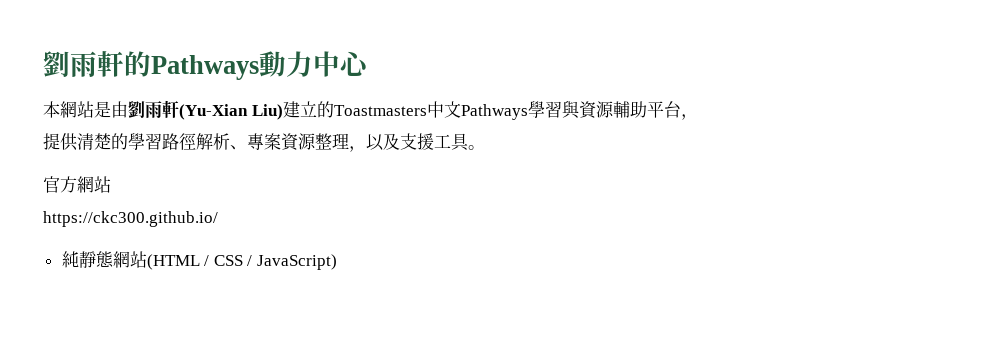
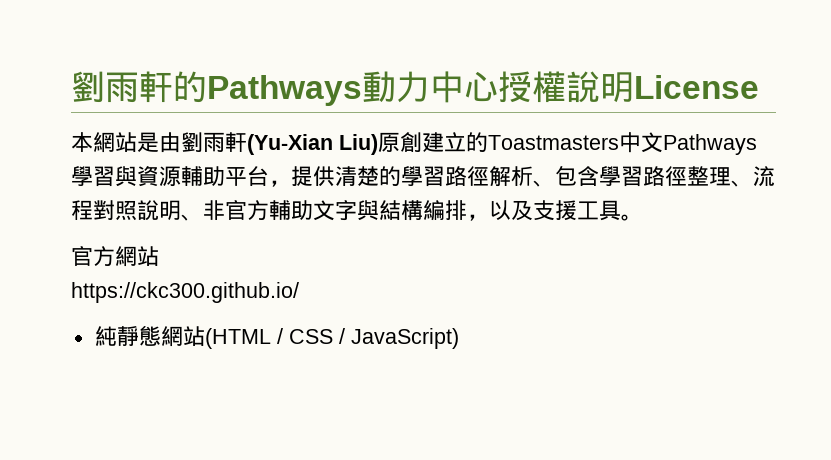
(370, 63) none -> [498,71,759,103] 授權說明License
(283, 112) none -> [378,132,422,153] 原創
(698, 117) // -> (291, 183) none
[247,133,349,151] 專案資源整理 -> [555,166,775,187] [71,200,467,221] 包含學習路徑整理、流程對照說明、非官方輔助文字與結構編排

